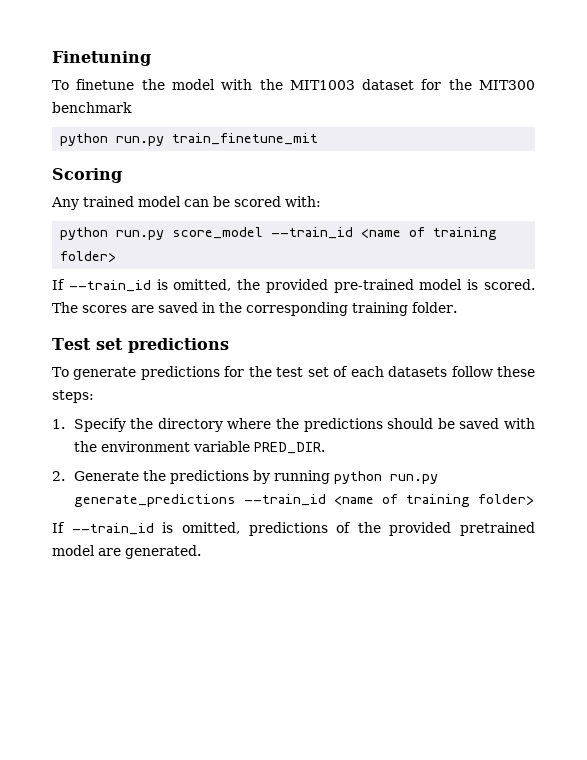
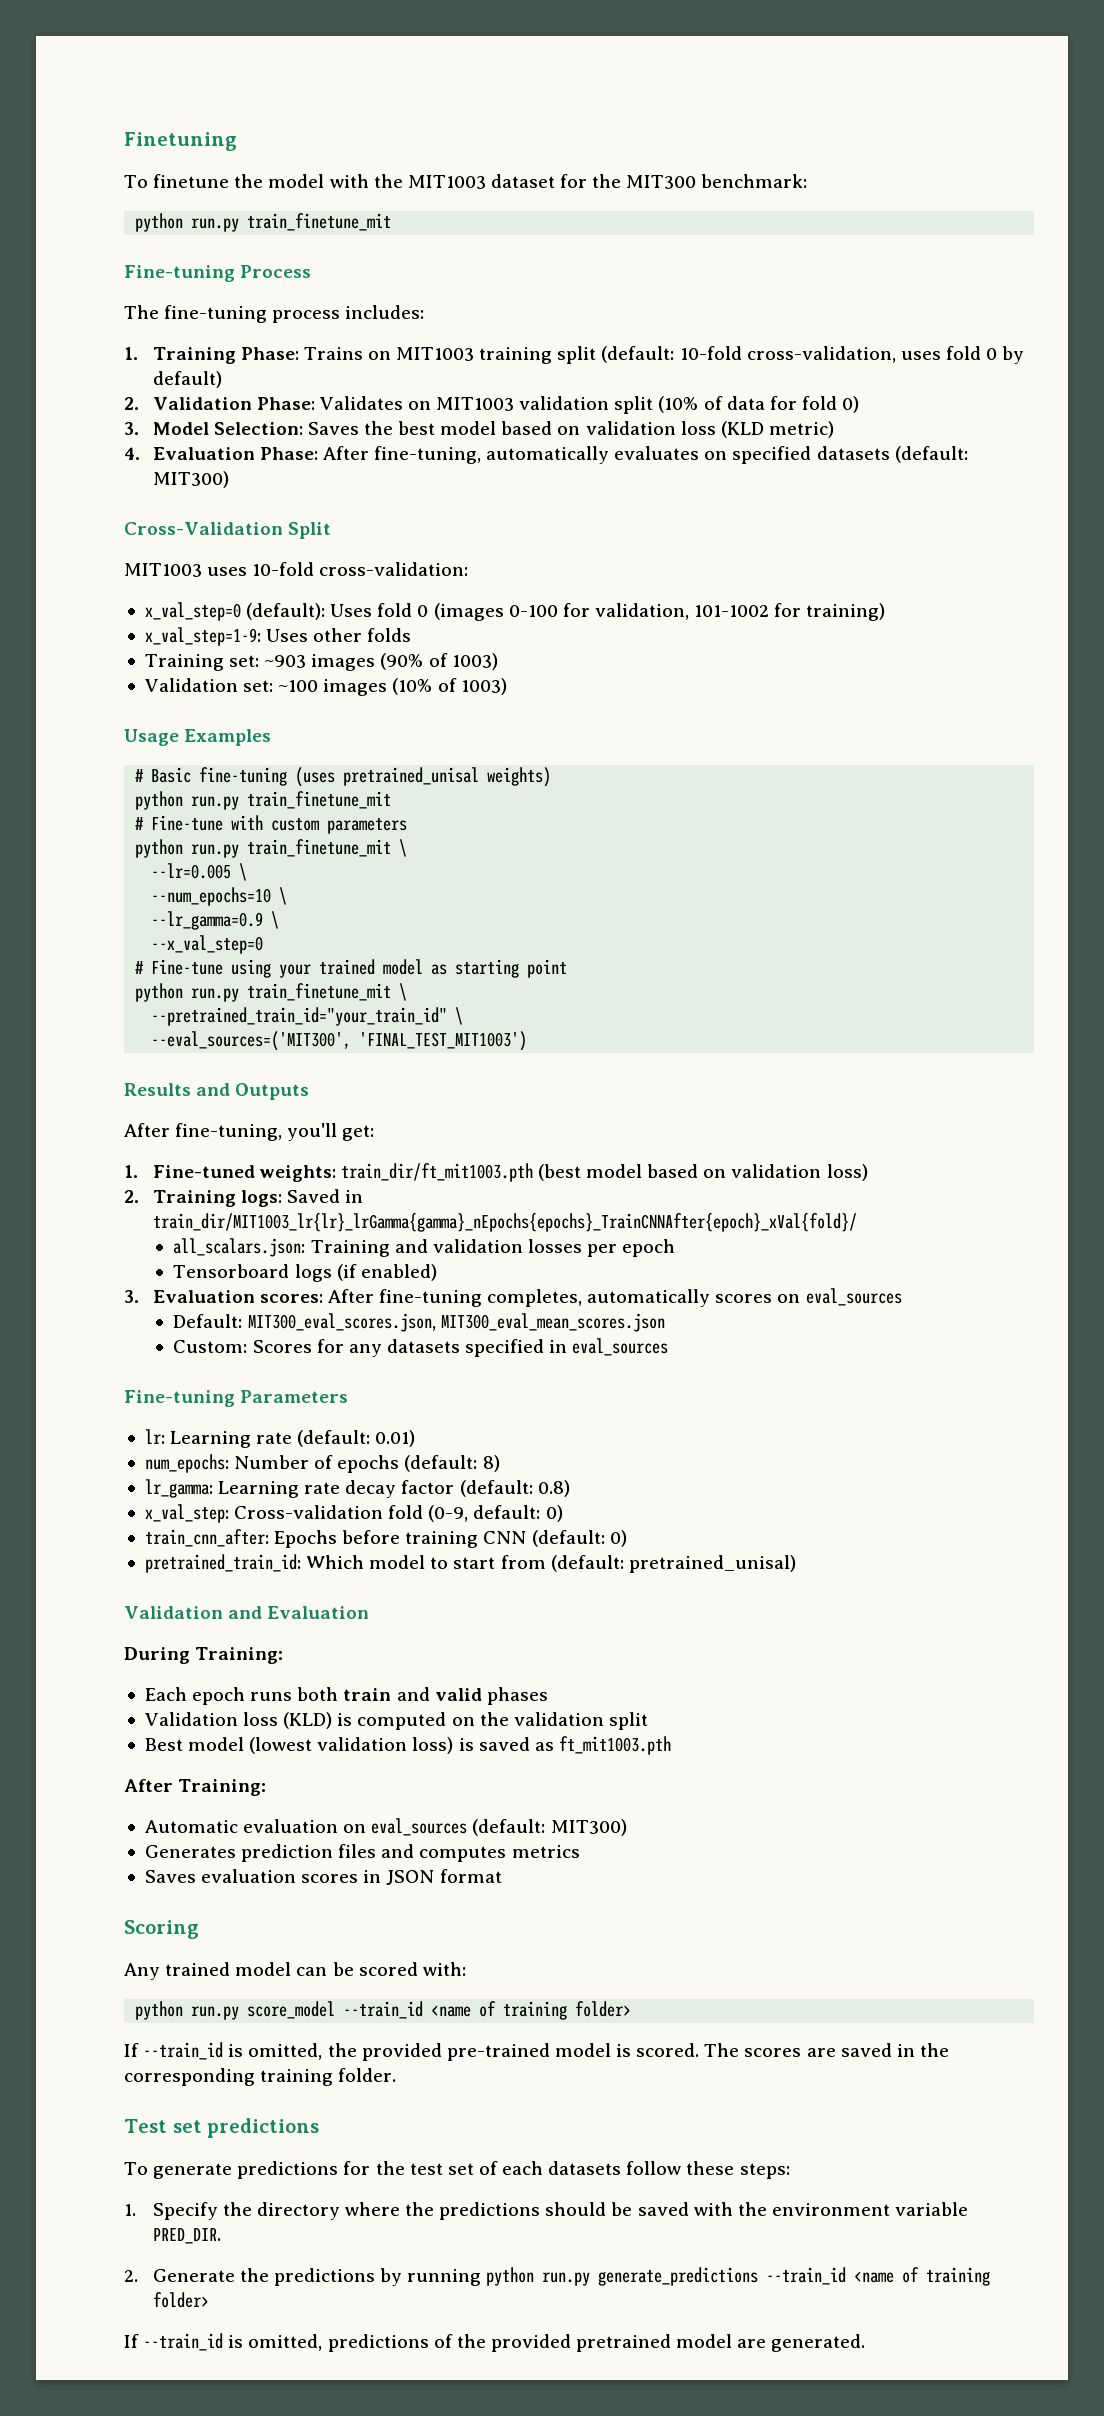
[52,102,132,113] [60,133,319,146] benchmark // python run.py train_finetune_mit -> [701,174,808,188] [135,213,392,232] [124,265,312,282] [124,305,425,323] [124,346,1025,364] [152,371,222,388] [124,396,860,414] [124,421,834,438] [124,446,968,464] [152,471,229,488] [124,522,332,539] [124,562,469,577] [144,602,886,621] [144,627,412,646] [144,653,498,671] [144,678,507,696] [124,729,272,746] [135,767,552,787] [135,791,392,810] [135,815,408,834] [135,839,408,858] [151,863,248,881] [151,887,288,906] [151,911,280,930] [151,935,264,954] [135,959,568,978] [135,983,408,1002] [151,1007,464,1026] [151,1031,528,1051] [124,1083,310,1100] [124,1123,375,1141] [124,1163,868,1182] [124,1189,363,1207] [152,1213,857,1232] [173,1238,676,1257] [173,1264,437,1282] [124,1288,902,1307] [173,1313,665,1332] [173,1338,669,1357] [124,1390,349,1407] [144,1429,416,1448] [144,1454,500,1473] [144,1479,570,1498] [144,1504,563,1523] [144,1529,627,1548] [144,1554,796,1573] [124,1606,370,1619] [124,1647,284,1664] [144,1687,548,1705] [144,1712,648,1730] [144,1736,671,1755] [124,1779,267,1796] [144,1818,627,1836] [144,1844,580,1862] [144,1869,502,1885] benchmark: // python run.py train_finetune_mit // Fine-tuning Process // The fine-tuning process includes: // 1. Training Phase: Trains on MIT1003 training split (default: 10-fold cross-validation, uses fold 0 by default) // 2. Validation Phase: Validates on MIT1003 validation split (10% of data for fold 0) // 3. Model Selection: Saves the best model based on validation loss (KLD metric) // 4. Evaluation Phase: After fine-tuning, automatically evaluates on specified datasets (default: MIT300) // Cross-Validation Split // MIT1003 uses 10-fold cross-validation: // x_val_step=0 (default): Uses fold 0 (images 0-100 for validation, 101-1002 for training) // x_val_step=1-9: Uses other folds // Training set: ~903 images (90% of 1003) // Validation set: ~100 images (10% of 1003) // Usage Examples // # Basic fine-tuning (uses pretrained_unisal weights) // python run.py train_finetune_mit // # Fine-tune with custom parameters // python run.py train_finetune_mit \ // --lr=0.005 \ // --num_epochs=10 \ // --lr_gamma=0.9 \ // --x_val_step=0 // # Fine-tune using your trained model as starting point // python run.py train_finetune_mit \ // --pretrained_train_id="your_train_id" \ // --eval_sources=('MIT300', 'FINAL_TEST_MIT1003') // Results and Outputs // After fine-tuning, you'll get: // 1. Fine-tuned weights: train_dir/ft_mit1003.pth (best model based on validation loss) // 2. Training logs: Saved in train_dir/MIT1003_lr{lr}_lrGamma{gamma}_nEpochs{epochs}_TrainCNNAfter{epoch}_xVal{fold}/ // all_scalars.json: Training and validation losses per epoch // Tensorboard logs (if enabled) // 3. Evaluation scores: After fine-tuning completes, automatically scores on eval_sources // Default: MIT300_eval_scores.json, MIT300_eval_mean_scores.json // Custom: Scores for any datasets specified in eval_sources // Fine-tuning Parameters // lr: Learning rate (default: 0.01) // num_epochs: Number of epochs (default: 8) // lr_gamma: Learning rate decay factor (default: 0.8) // x_val_step: Cross-validation fold (0-9, default: 0) // train_cnn_after: Epochs before training CNN (default: 0) // pretrained_train_id: Which model to start from (default: pretrained_unisal) // Validation and Evaluation // During Training: // Each epoch runs both train and valid phases // Validation loss (KLD) is computed on the validation split // Best model (lowest validation loss) is saved as ft_mit1003.pth // After Training: // Automatic evaluation on eval_sources (default: MIT300) // Generates prediction files and computes metrics // Saves evaluation scores in JSON format

